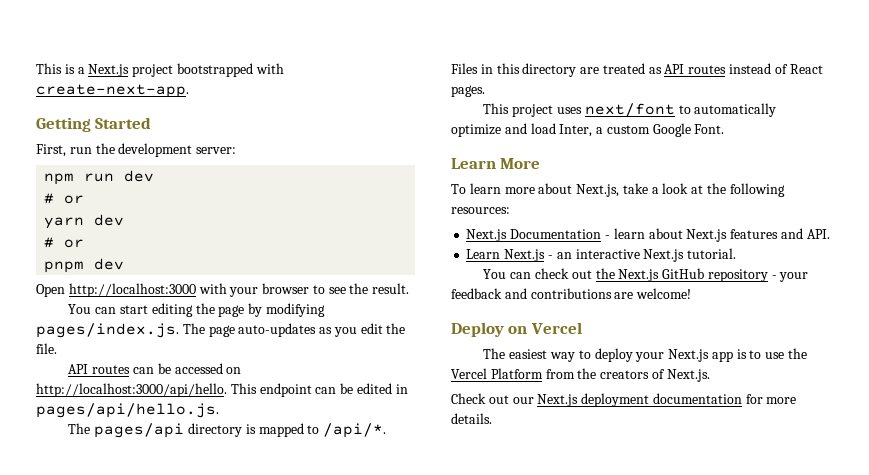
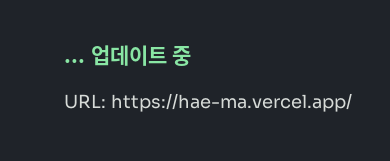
[36,63,284,77] [36,84,189,98] [36,117,152,132] [36,143,237,157] [44,170,155,185] [44,193,85,204] [44,214,125,229] [44,237,85,248] [44,258,125,273] [36,283,410,297] [68,303,325,317] [36,323,406,338] [36,343,57,354] [68,363,242,374] [36,383,408,397] [36,403,219,418] [68,423,387,438] [451,63,823,77] [451,85,485,97] [483,103,777,117] [451,123,725,137] [451,158,541,169] [451,183,785,197] [451,207,510,214] [466,228,830,242] [466,248,737,262] [483,268,809,282] [451,288,692,299] [451,322,582,337] [483,348,807,362] [451,368,710,382] [451,393,797,407] [451,413,492,424] This is a Next.js project bootstrapped with create-next-app. // Getting Started // First, run the development server: // npm run dev // # or // yarn dev // # or // pnpm dev // Open http://localhost:3000 with your browser to see the result. // You can start editing the page by modifying pages/index.js. The page auto-updates as you edit the file. // API routes can be accessed on http://localhost:3000/api/hello. This endpoint can be edited in pages/api/hello.js. // The pages/api directory is mapped to /api/*. Files in this directory are treated as API routes instead of React pages. // This project uses next/font to automatically optimize and load Inter, a custom Google Font. // Learn More // To learn more about Next.js, take a look at the following resources: // Next.js Documentation - learn about Next.js features and API. // Learn Next.js - an interactive Next.js tutorial. // You can check out the Next.js GitHub repository - your feedback and contributions are welcome! // Deploy on Vercel // The easiest way to deploy your Next.js app is to use the Vercel Platform from the creators of Next.js. // Check out our Next.js deployment documentation for more details. -> [64,45,192,66] [64,93,352,112] ... 업데이트 중 // URL: https://hae-ma.vercel.app/

